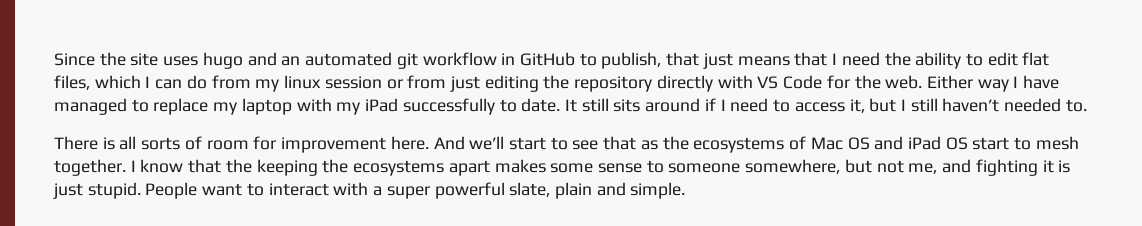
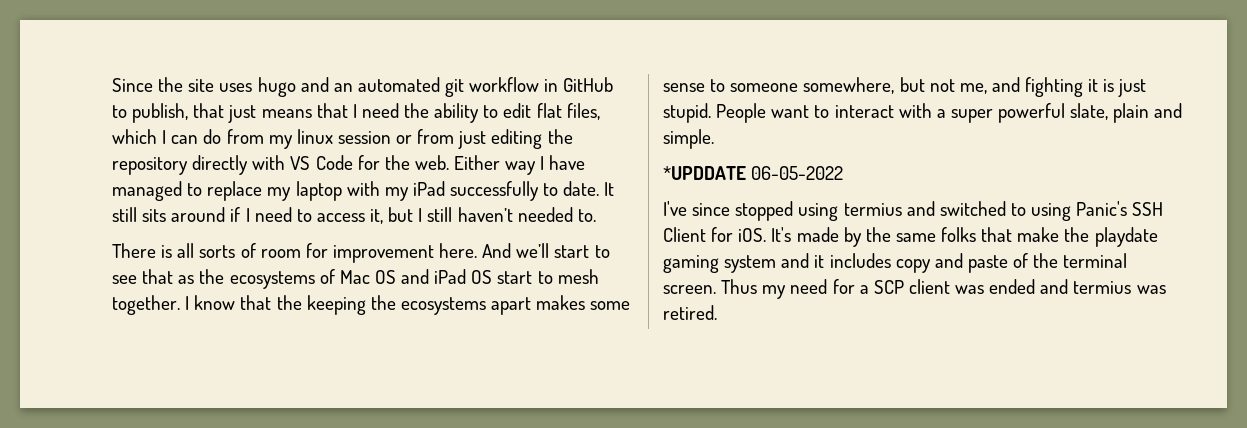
(686, 190) none -> [663,166,844,180] [663,201,1164,221] [663,227,1158,247] [663,253,1128,273] [663,279,1166,299] [663,305,717,320] // *UPDDATE 06-05-2022 // I've since stopped using termius and switched to using Panic's SSH Client for iOS. It's made by the same folks that make the playdate gaming system and it includes copy and paste of the terminal screen. Thus my need for a SCP client was ended and termius was retired.

